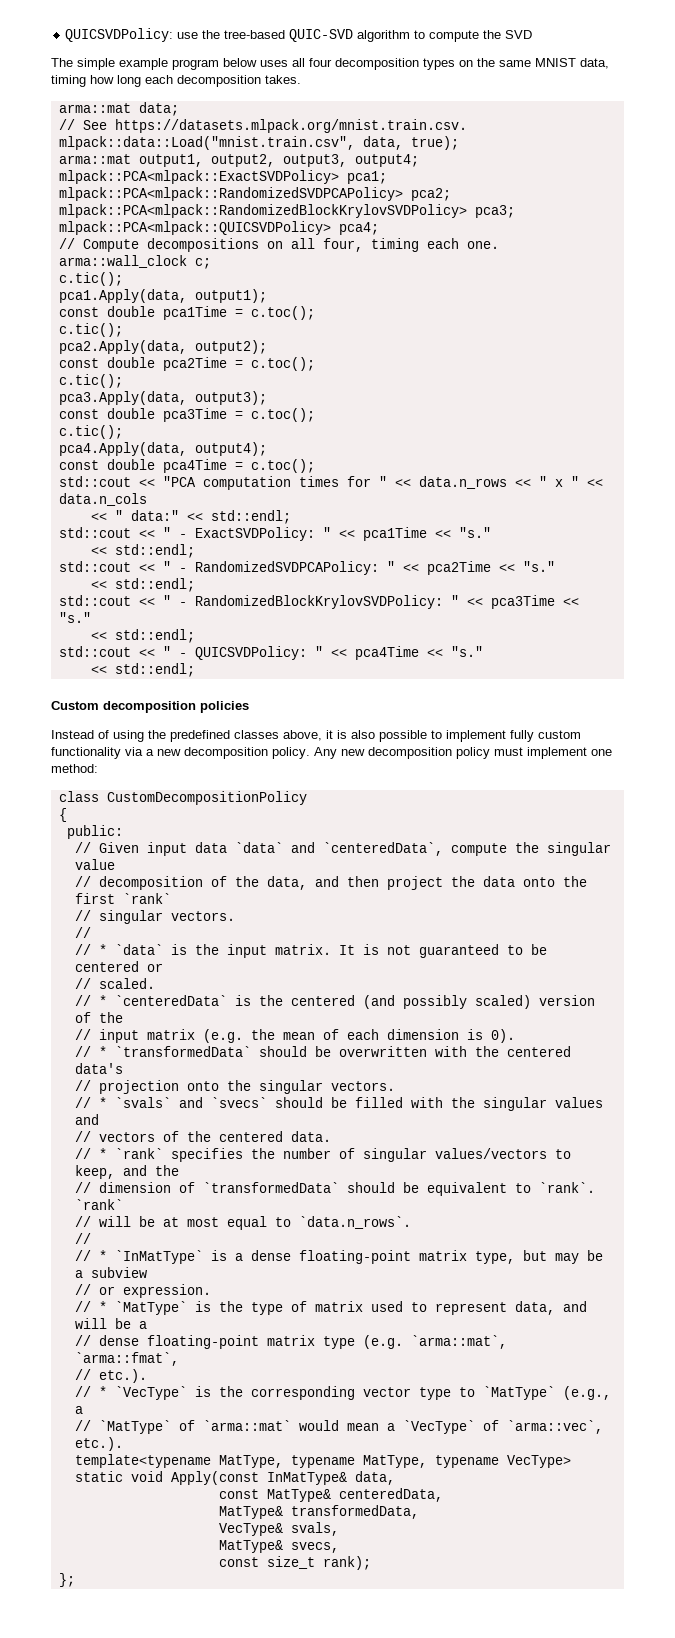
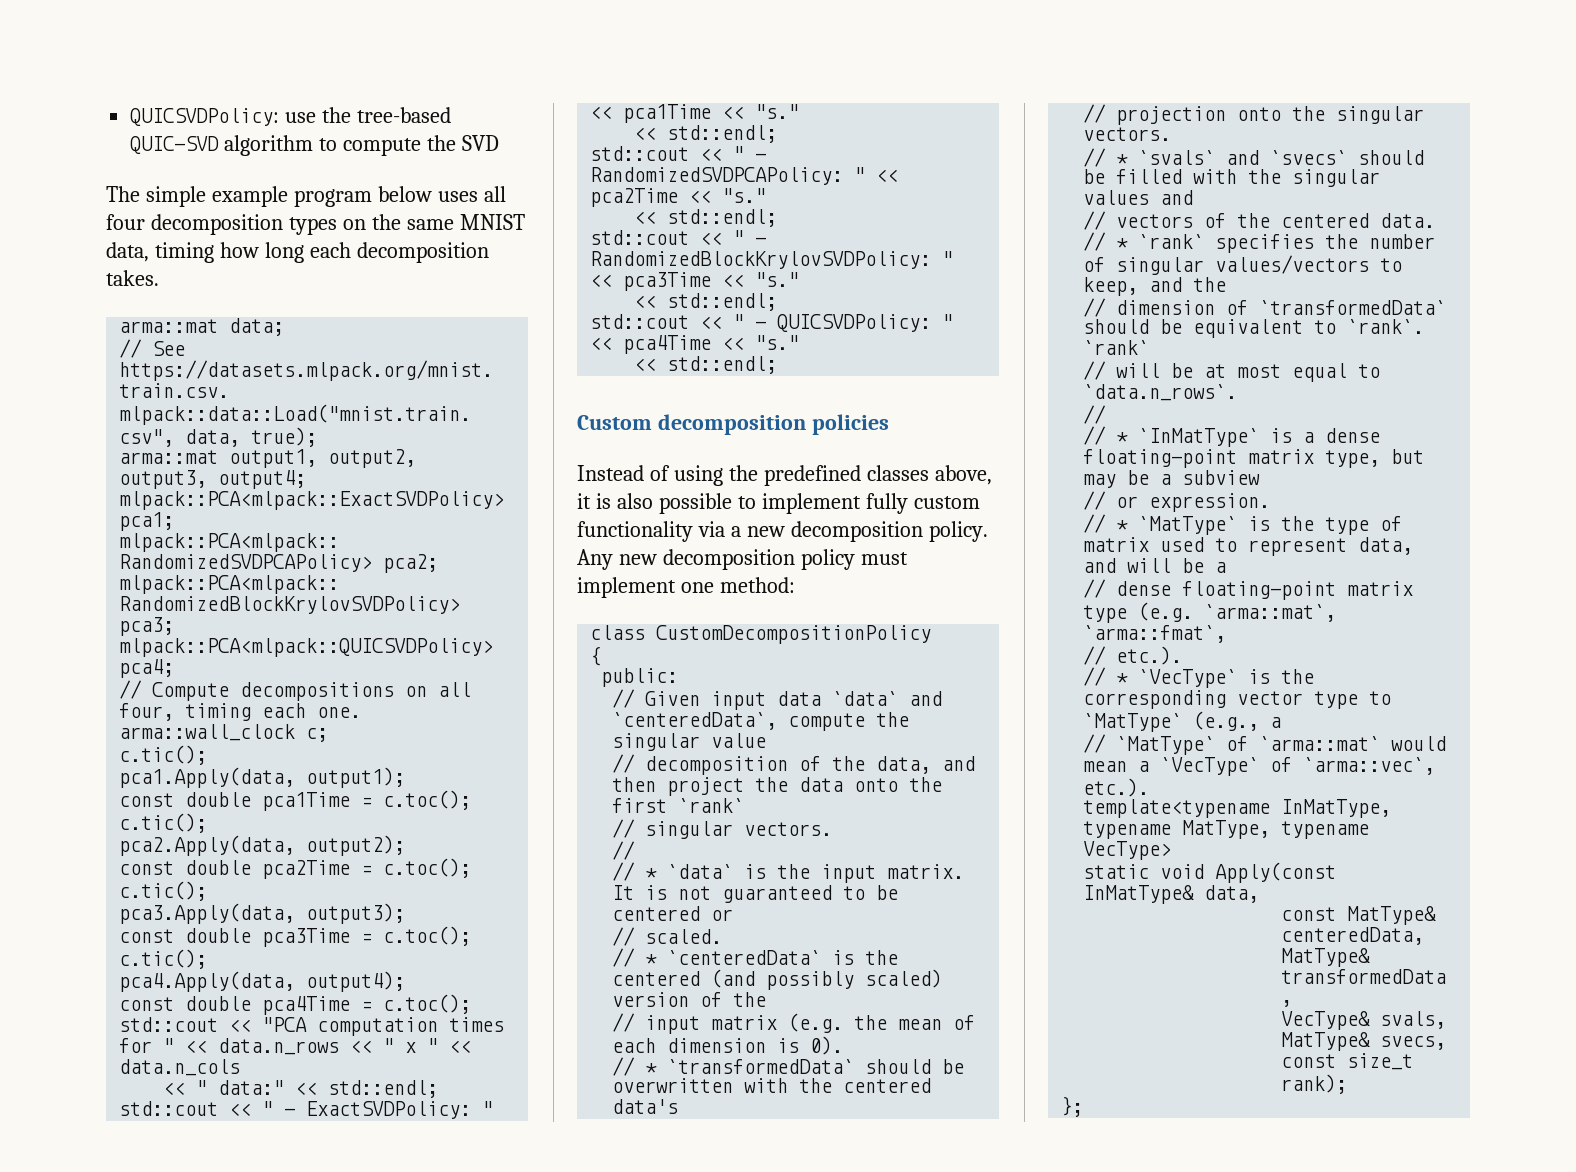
[218,1455,283,1468] MatType, -> [1281,799,1392,818] InMatType,

